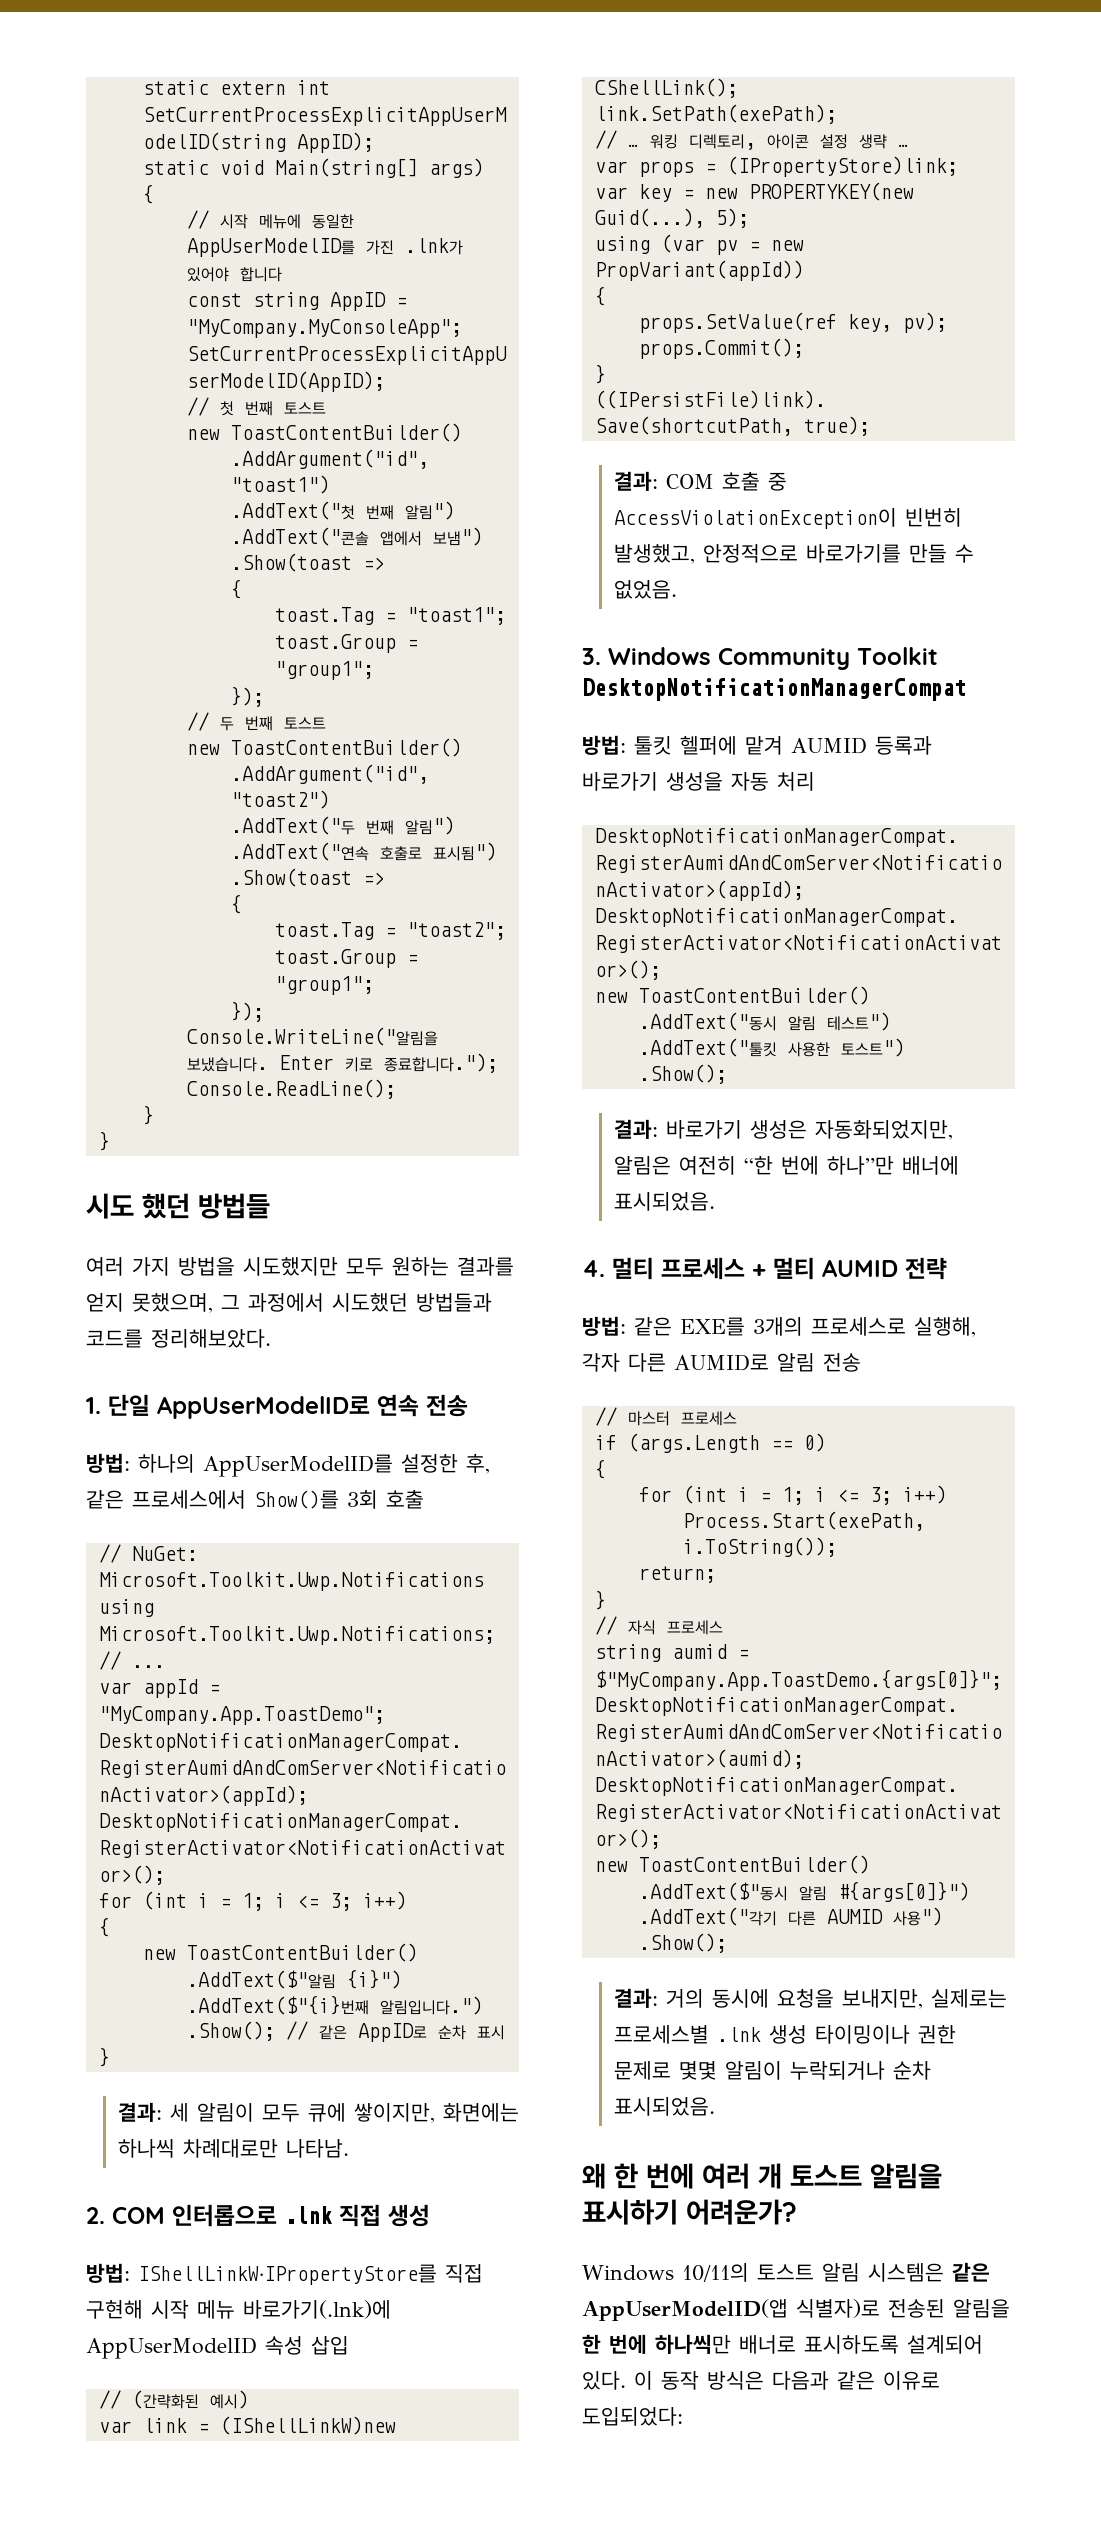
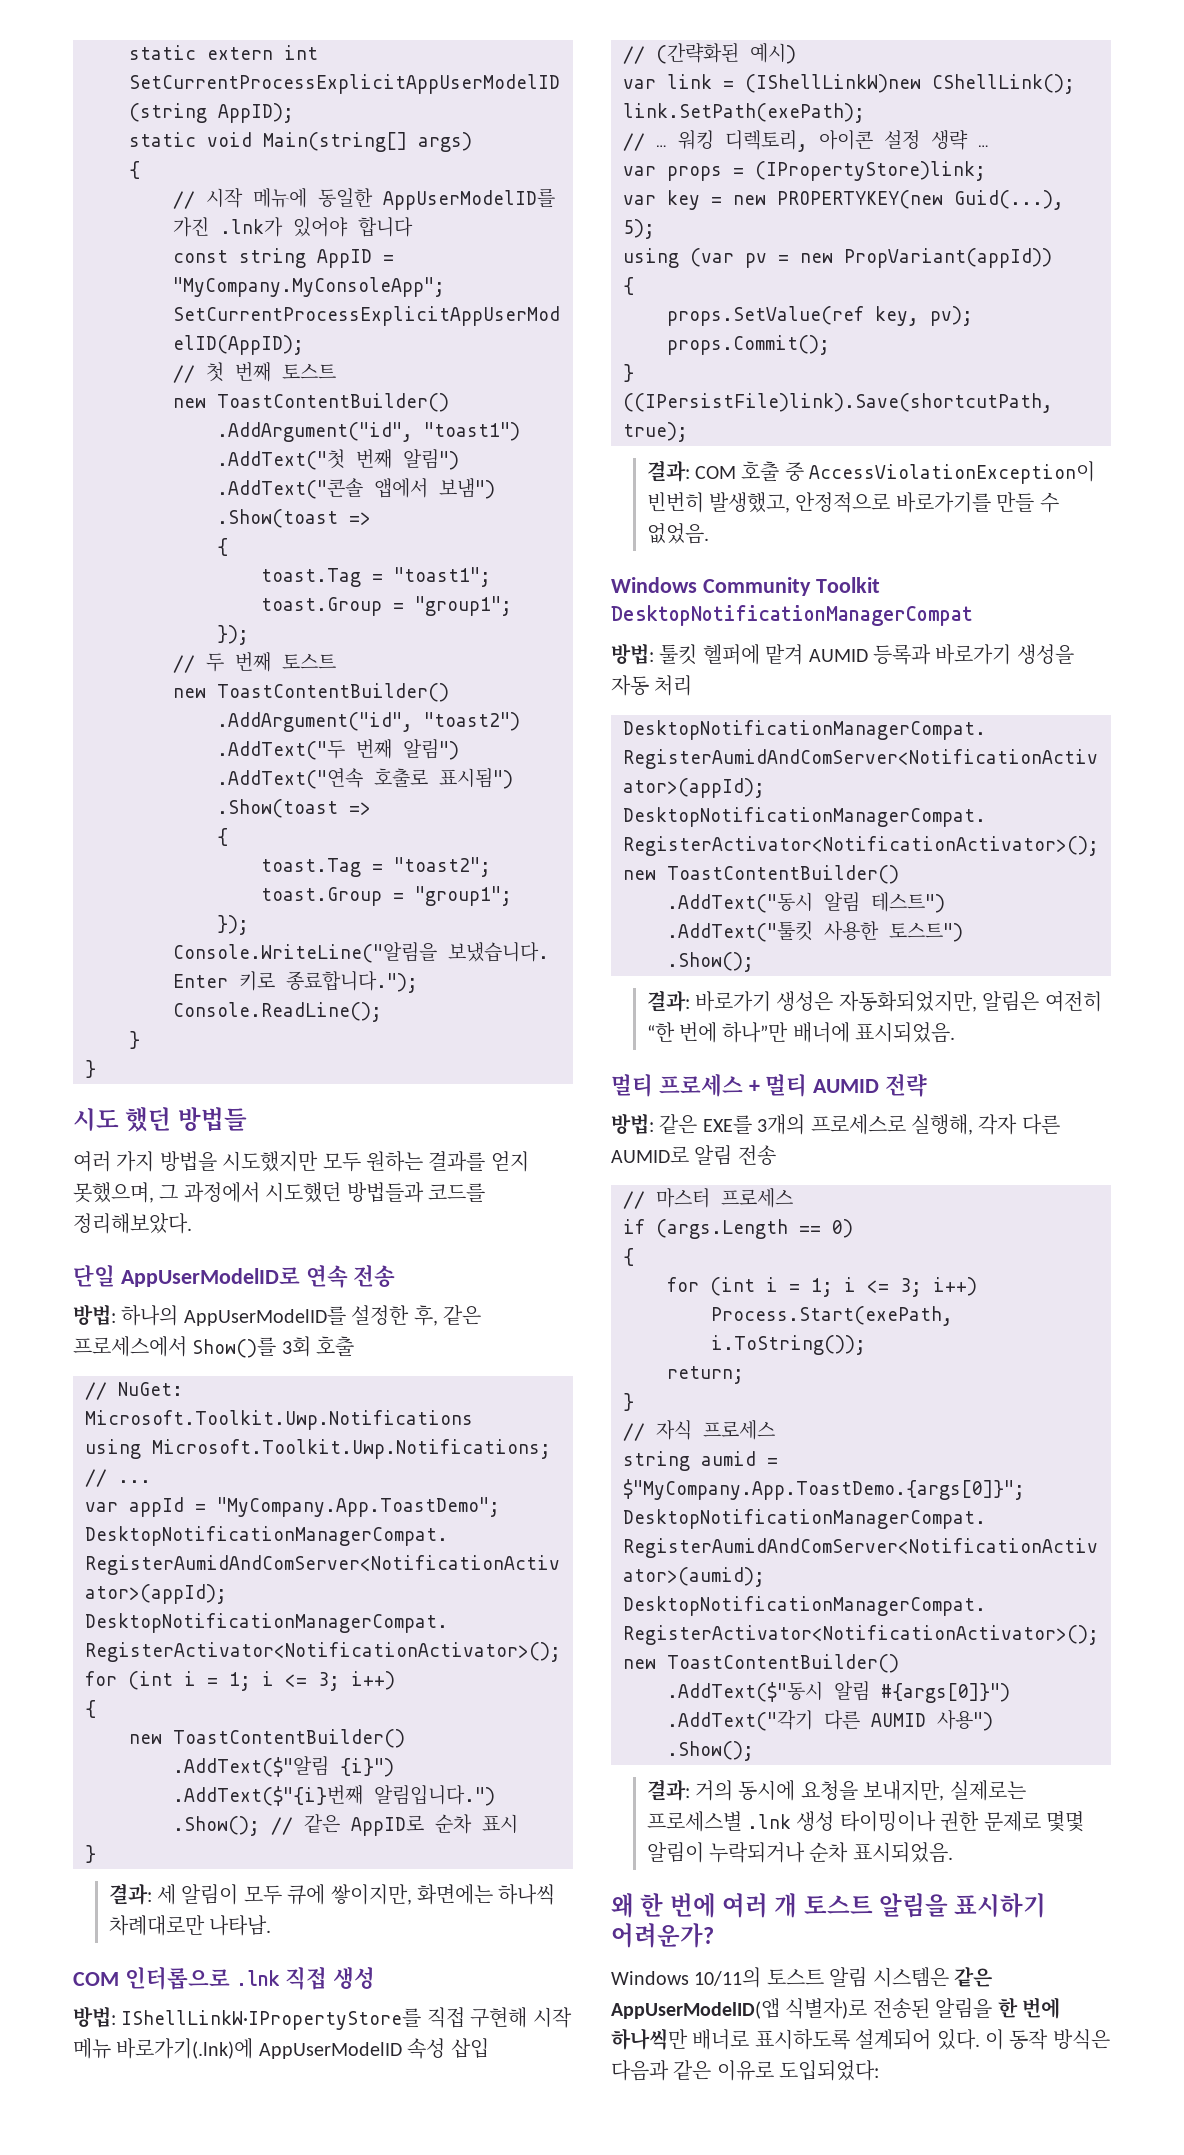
[86,1397,101,1414] 1. -> (192, 1223) none
[86,2207,105,2224] 2. -> (271, 1925) none
[582,648,601,665] 3. -> (709, 533) none
[582,1260,605,1277] 4. -> (956, 1032) none

